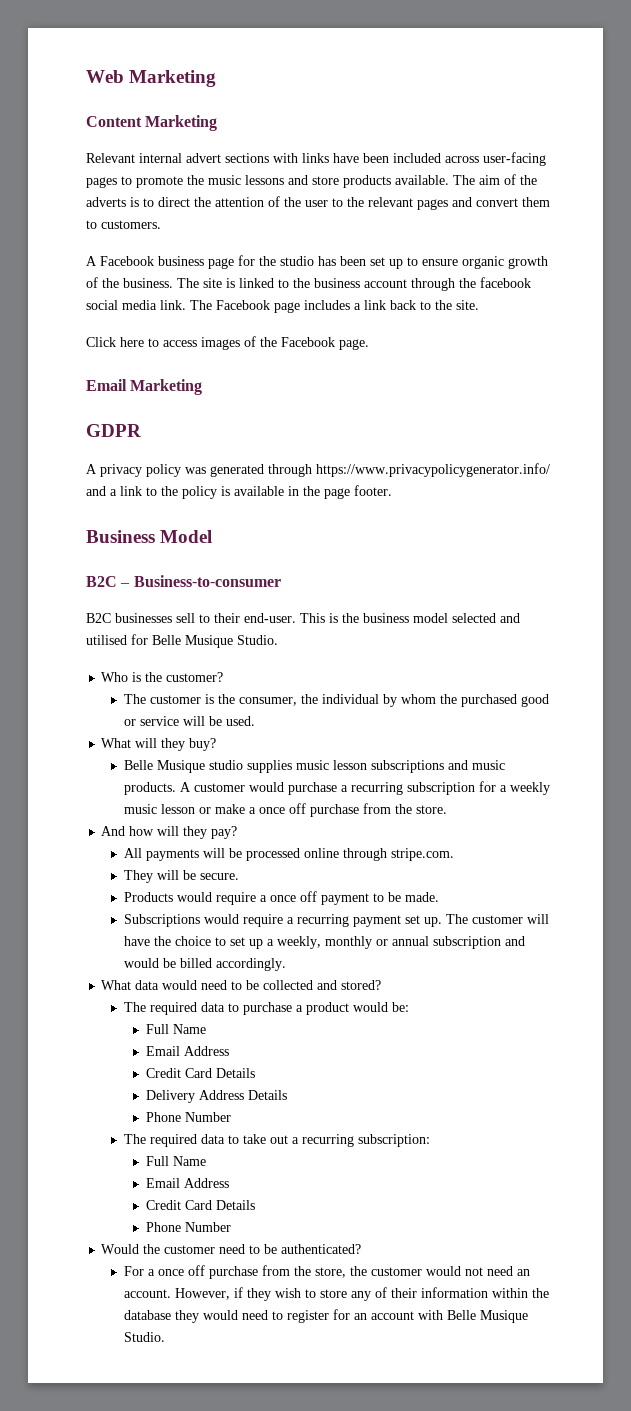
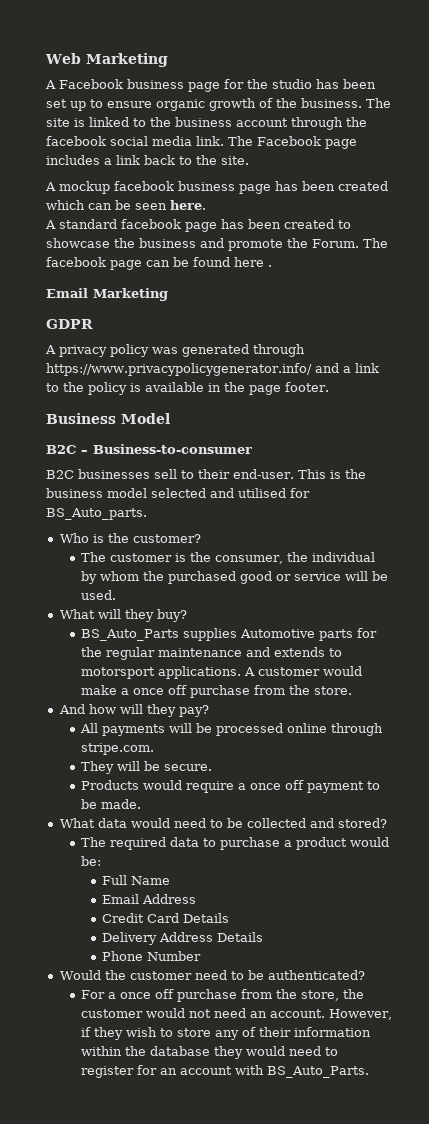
[86,115,218,131] [86,152,546,166] [86,174,537,188] [86,196,550,210] [86,220,161,229] // Content Marketing // Relevant internal advert sections with links have been included across user-facing pages to promote the music lessons and store products available. The aim of the adverts is to direct the attention of the user to the relevant pages and convert them to customers. -> (168, 60) none
[86,336,369,350] Click here to access images of the Facebook page. -> [45,181,388,194] [46,200,206,210] [45,219,351,232] [46,238,388,251] [46,257,272,270] A mockup facebook business page has been created which can be seen here. // A standard facebook page has been created to showcase the business and promote the Forum. The facebook page can be found here .
[152,635,278,648] Belle Musique Studio. -> [46,508,147,520] BS_Auto_parts.
[123,760,505,773] [123,781,550,795] [123,804,211,814] Belle Musique studio supplies music lesson subscriptions and music products. A customer would purchase a recurring subscription for a weekly music lesson or -> [80,628,377,641] [80,647,342,660] [80,666,362,679] BS_Auto_Parts supplies Automotive parts for the regular maintenance and extends to motorsport applications. A customer would
[123,914,549,927] [123,936,525,949] [123,958,286,971] // Subscriptions would require a recurring payment set up. The customer will have the choice to set up a weekly, monthly or annual subscription and would be billed accordingly. -> (141, 804) none
[123,1134,430,1147] [145,1156,206,1166] [145,1178,229,1188] [145,1200,255,1210] [145,1222,231,1232] // The required data to take out a recurring subscription: // Full Name // Email Address // Credit Card Details // Phone Number -> (202, 956) none
[446,1310,528,1323] [123,1332,165,1342] Belle Musique Studio. -> [266,1066,369,1078] BS_Auto_Parts.

